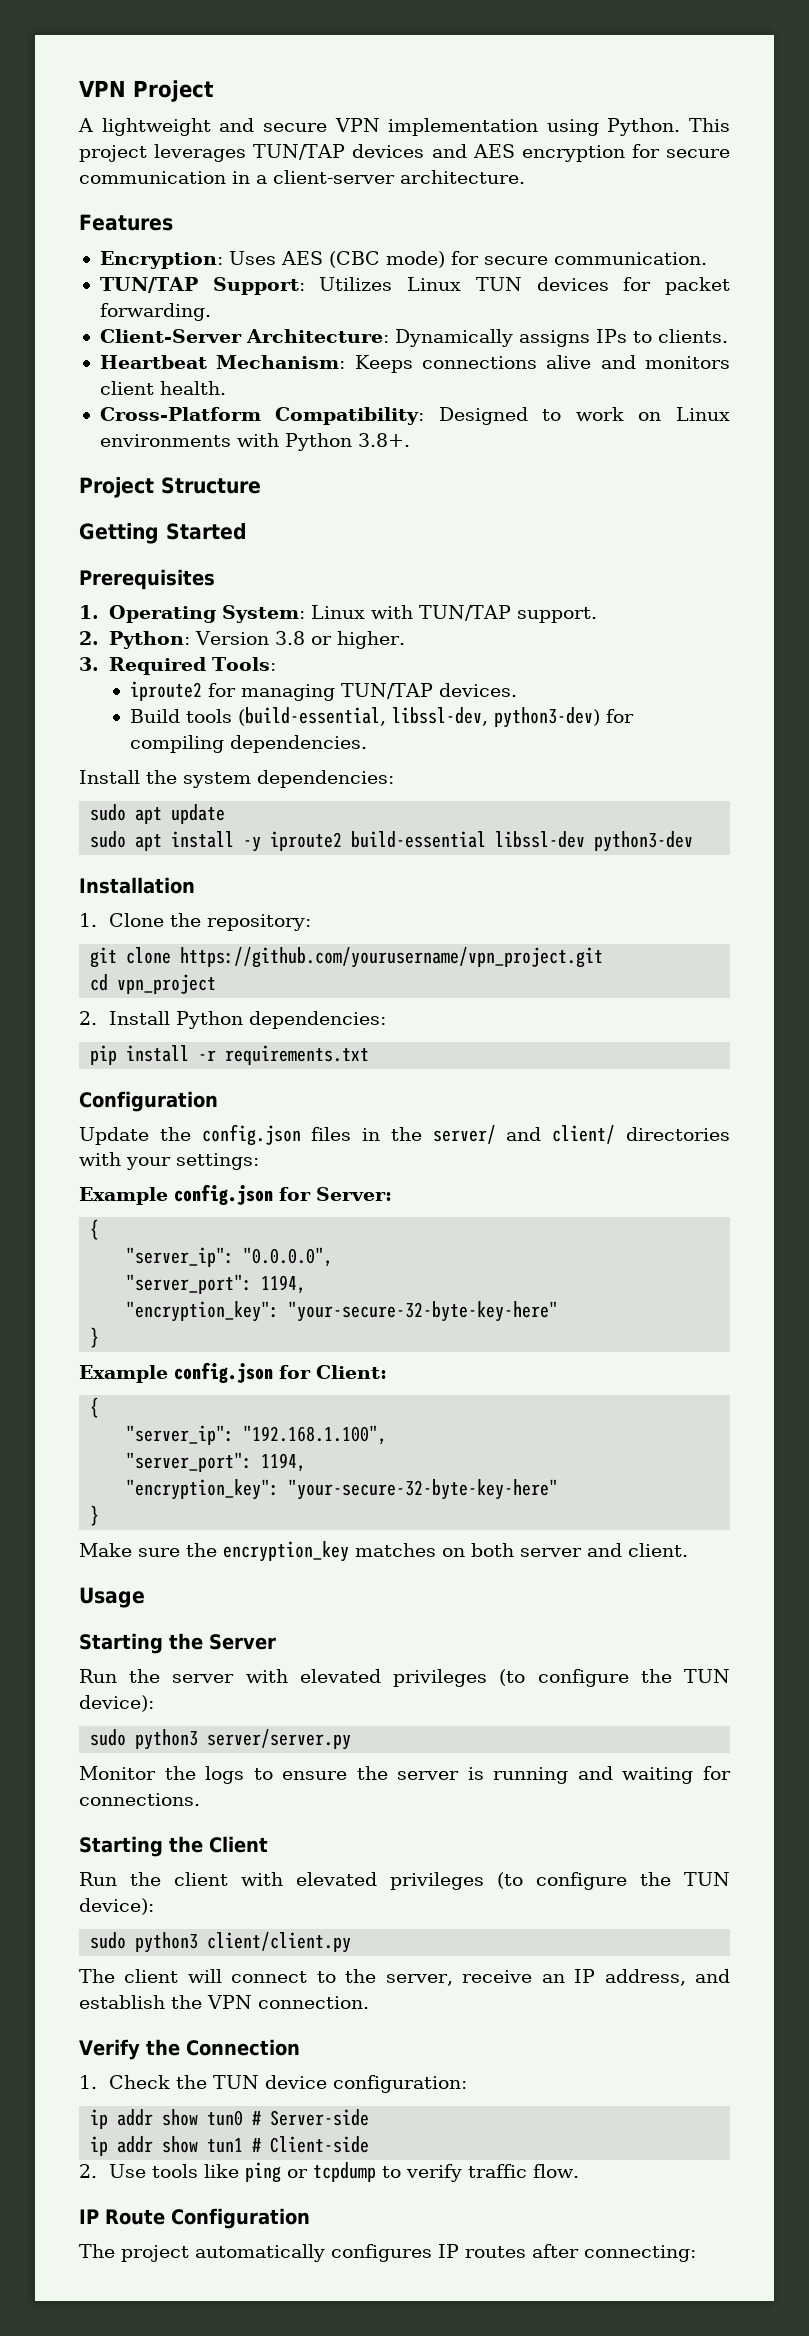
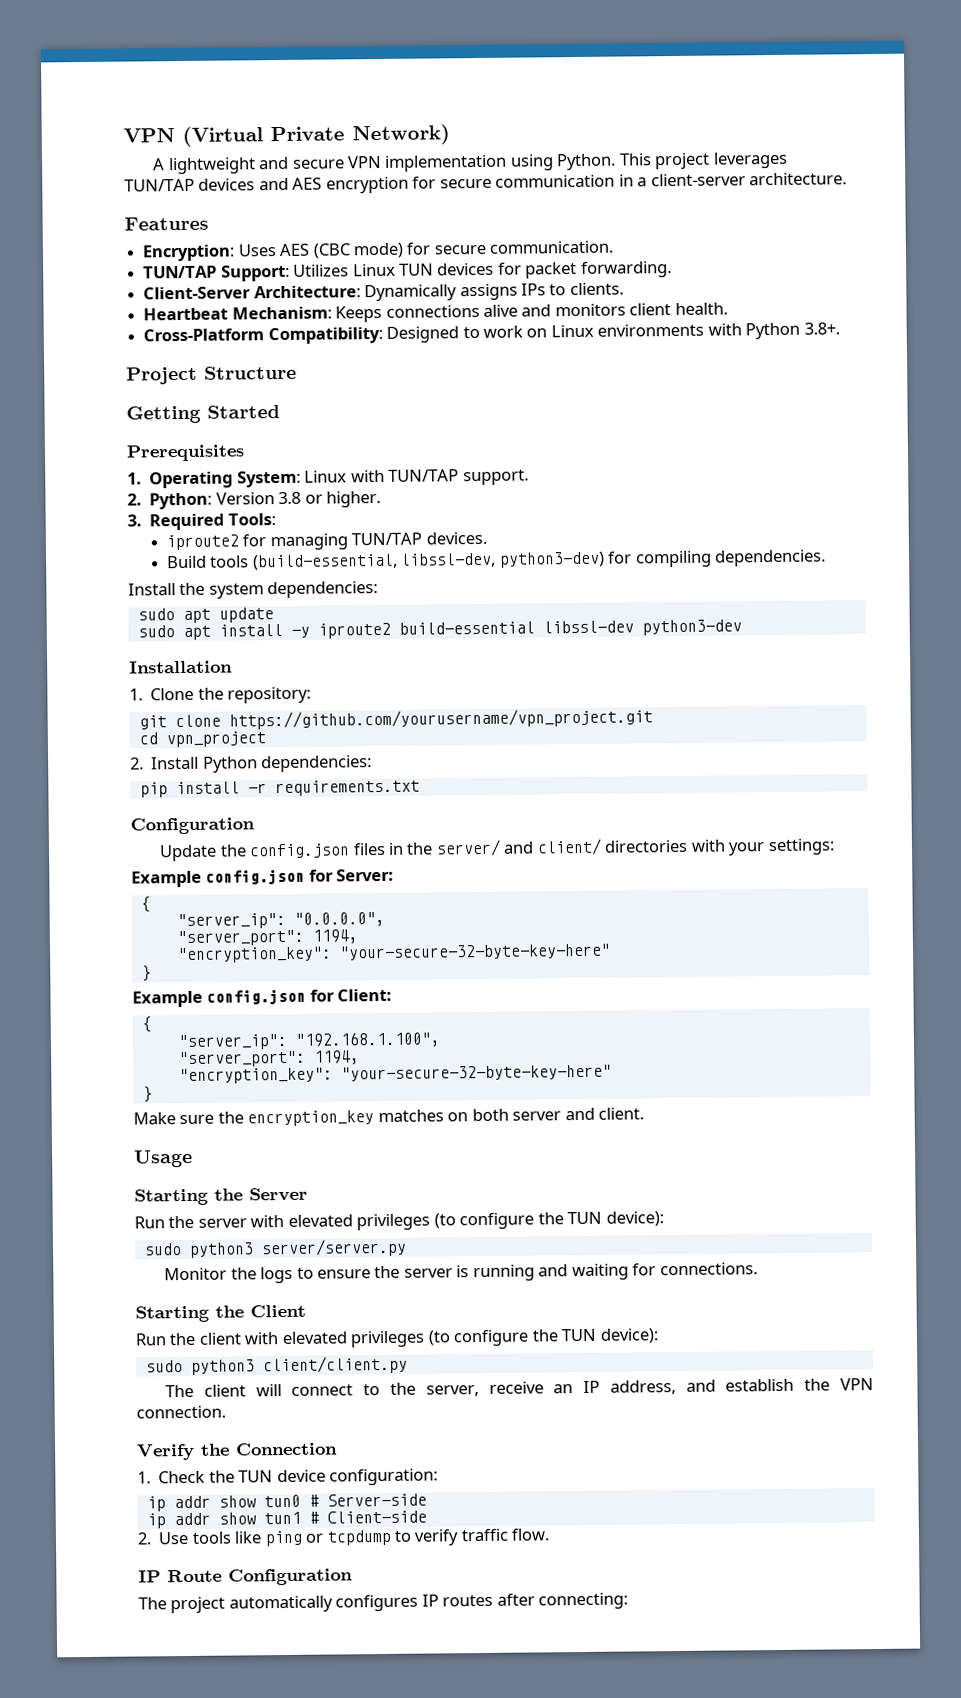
[79,80,214,102] VPN Project -> [123,124,450,147] VPN (Virtual Private Network)

